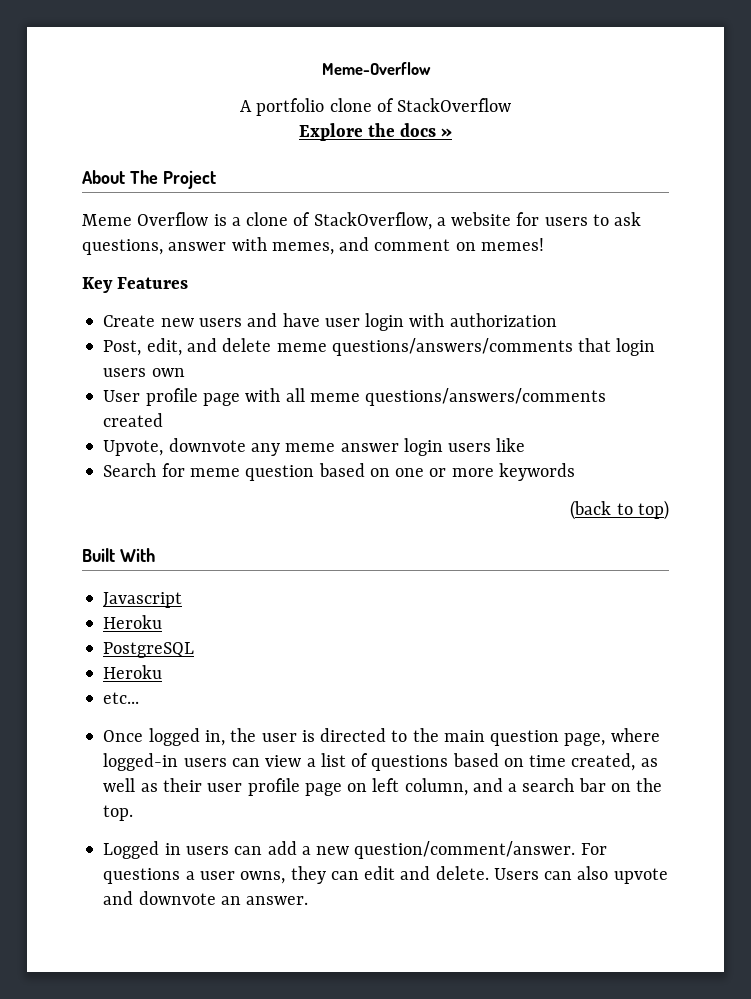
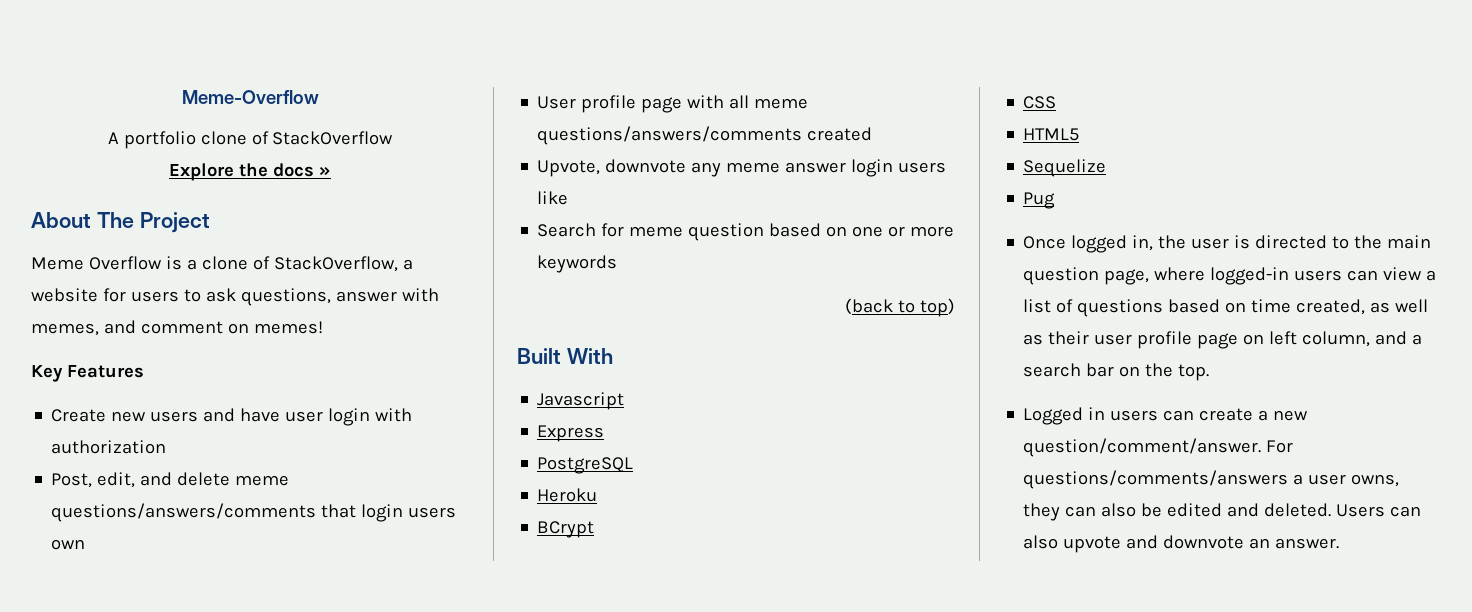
[103,615,163,629] Heroku -> [537,425,605,442] Express
[103,692,140,704] etc... -> [537,521,595,538] [1023,96,1057,109] [1023,128,1080,141] [1023,159,1107,177] [1023,192,1056,209] BCrypt // CSS // HTML5 // Sequelize // Pug
[267,841,297,855] add -> [1199,408,1254,421] create
[103,868,181,884] questions -> [1023,470,1289,489] questions/comments/answers
[364,866,489,880] edit and delete. -> [1101,503,1332,517] also be edited and deleted.

